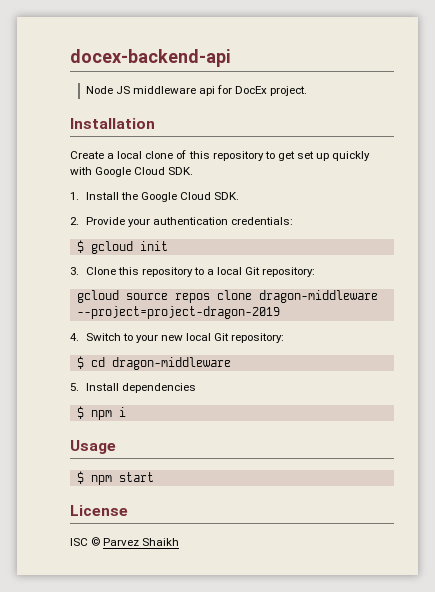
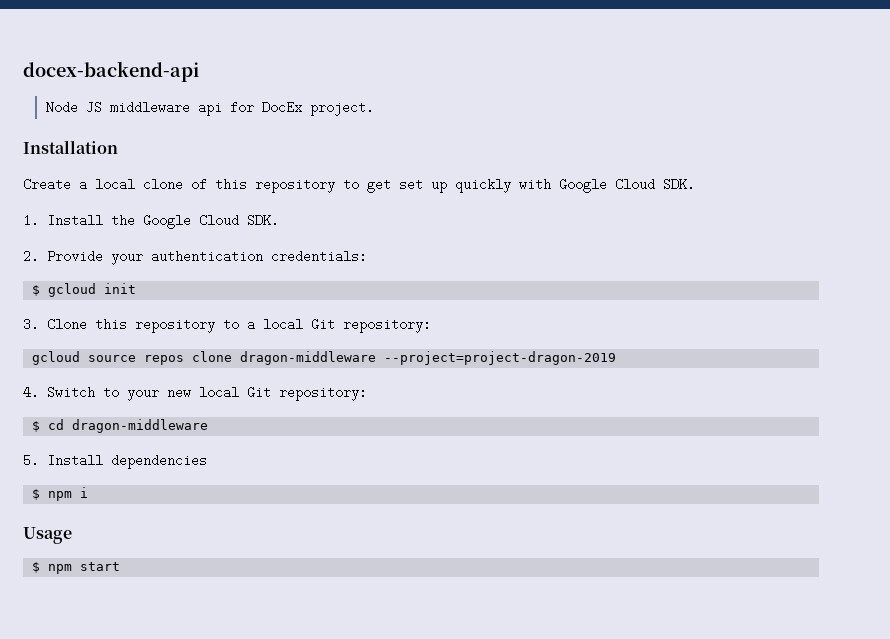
[70,505,128,516] [70,537,180,546] // License // ISC © Parvez Shaikh -> (121, 566) none

